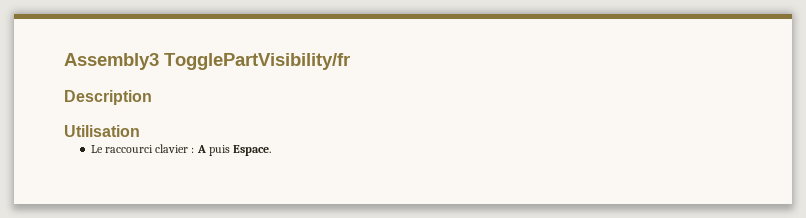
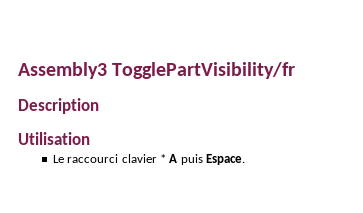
[191,147,195,153] : -> [160,154,167,163] *

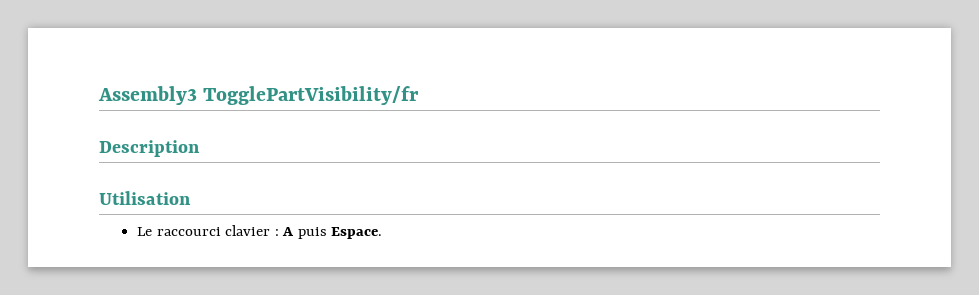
[160,154,167,163] * -> [274,229,279,236] :

